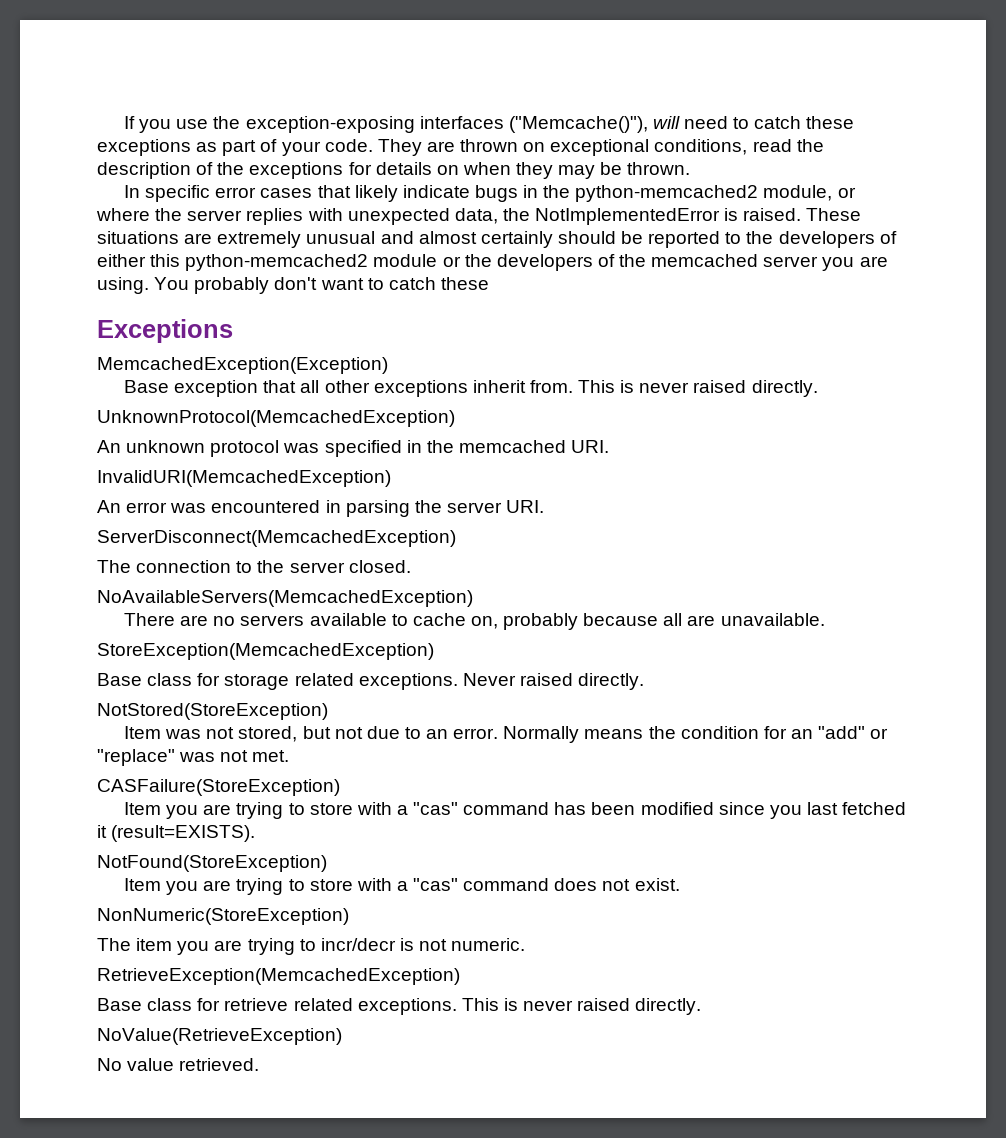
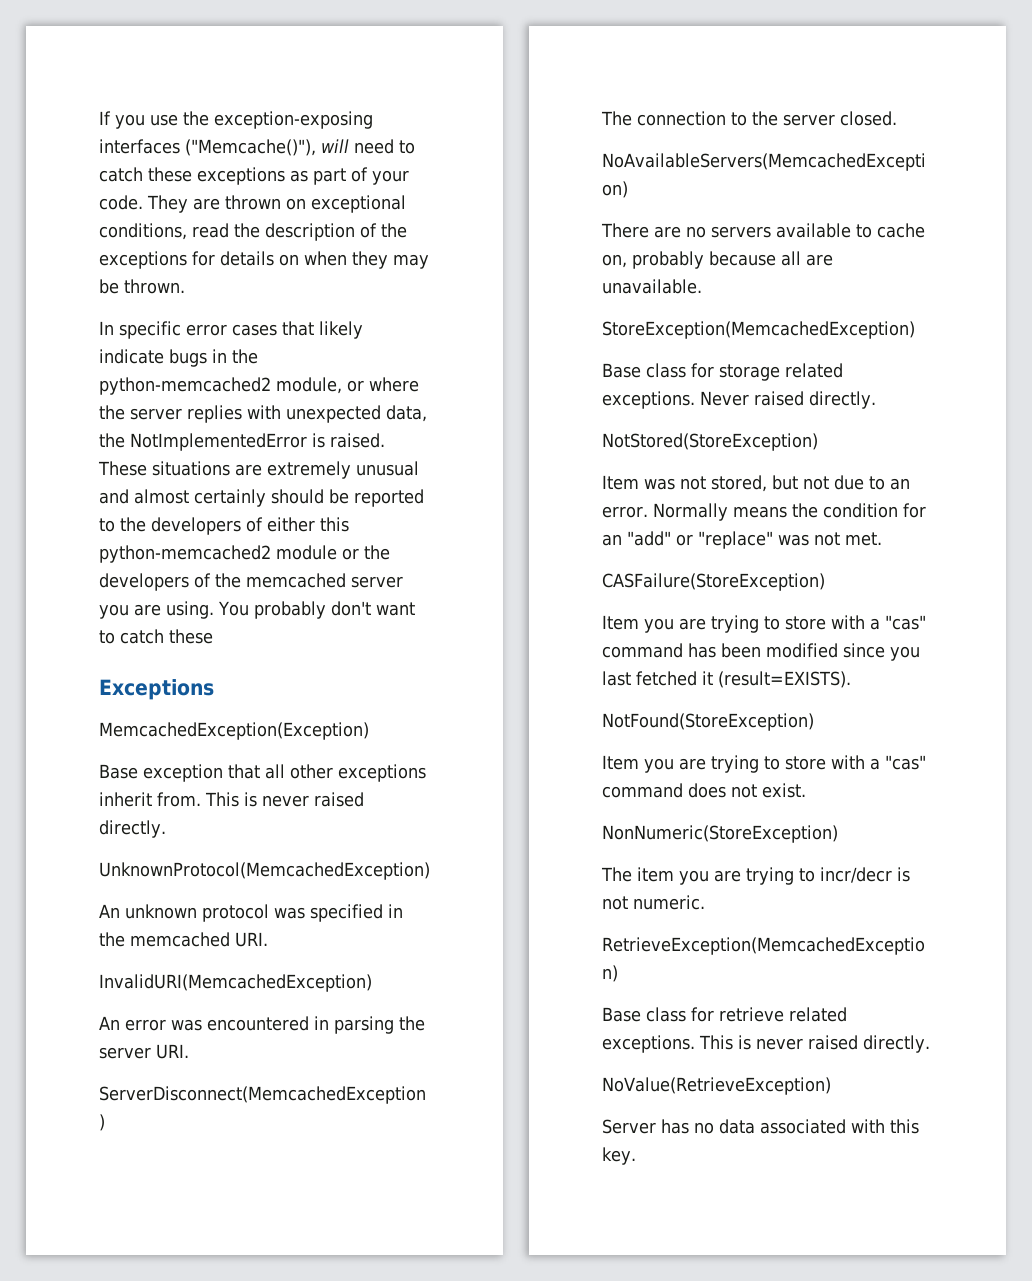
[97,1058,260,1071] No value retrieved. -> [602,1119,919,1134] [602,1147,636,1165] Server has no data associated with this key.

